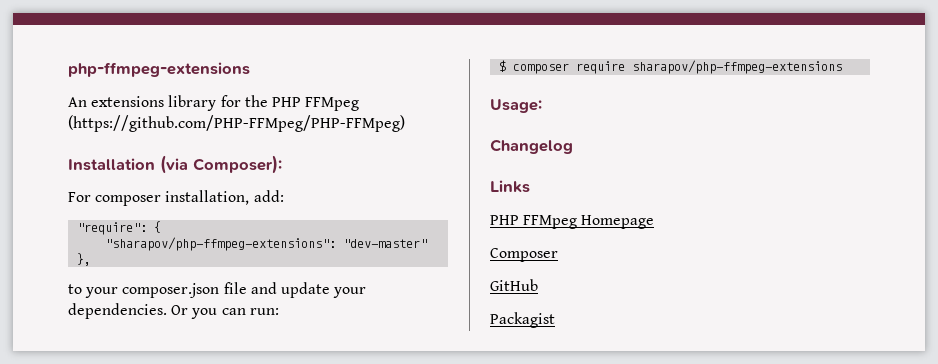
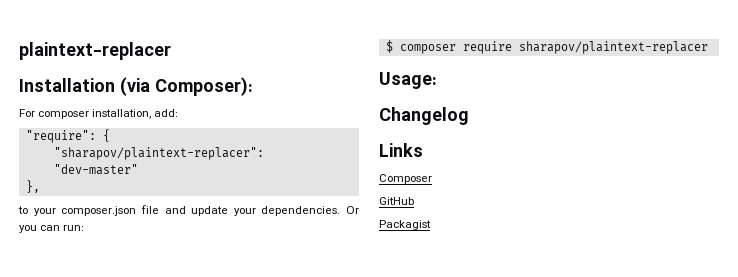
[68,62,250,77] [68,95,360,111] [68,115,405,132] php-ffmpeg-extensions // An extensions library for the PHP FFMpeg (https://github.com/PHP-FFMpeg/PHP-FFMpeg) -> [19,42,171,60] plaintext-replacer
[105,237,337,251] "sharapov/php-ffmpeg-extensions": -> [53,147,264,160] "sharapov/plaintext-replacer":
[632,60,843,74] sharapov/php-ffmpeg-extensions -> [518,41,708,54] sharapov/plaintext-replacer
[490,215,655,229] // PHP FFMpeg Homepage -> (423, 150) none

